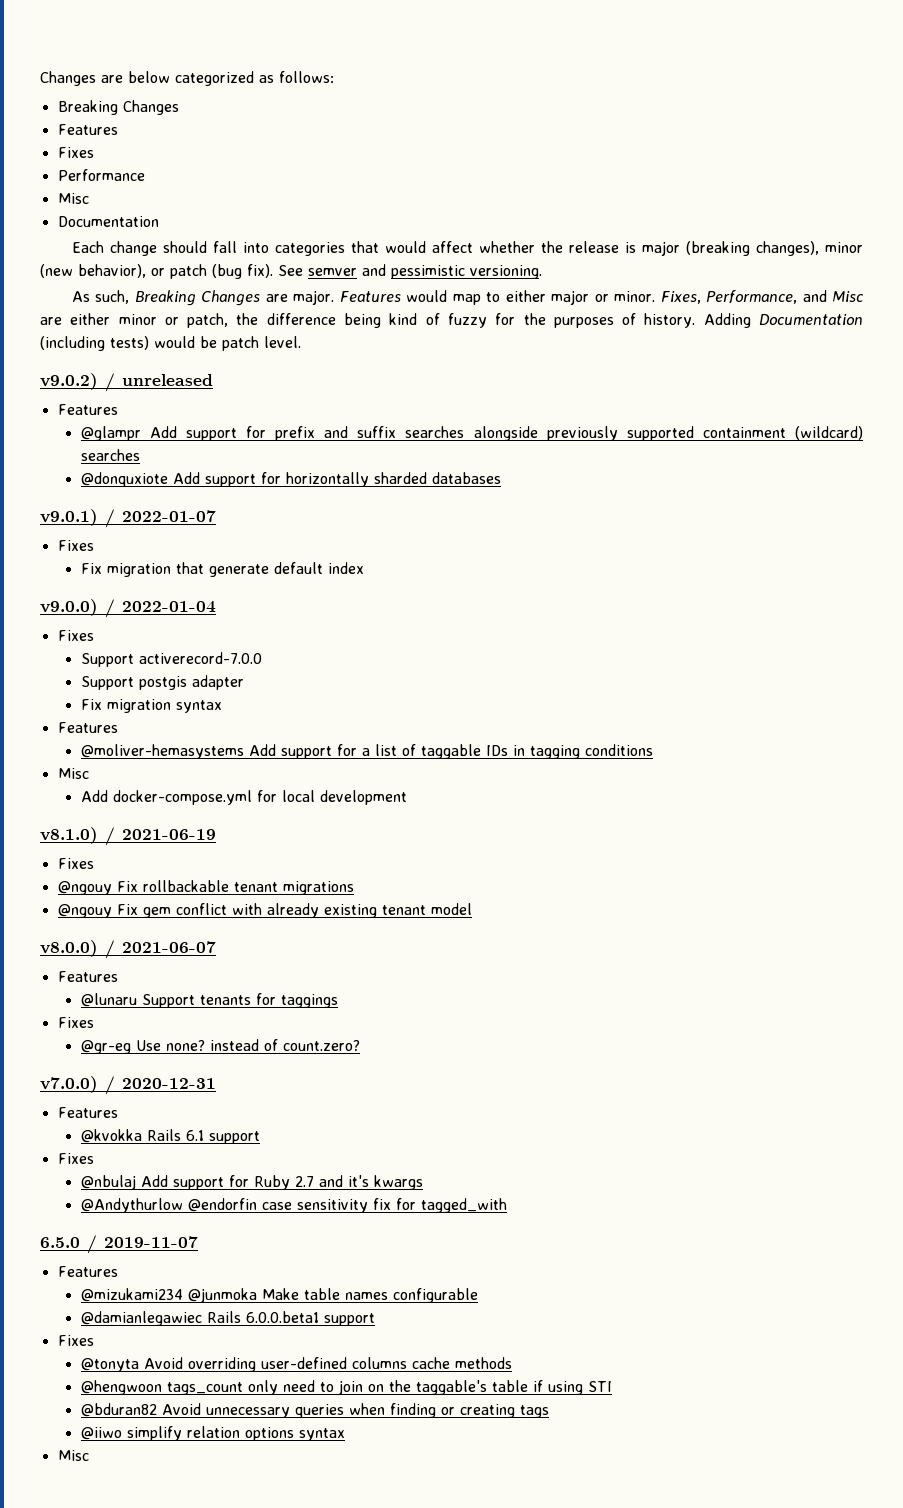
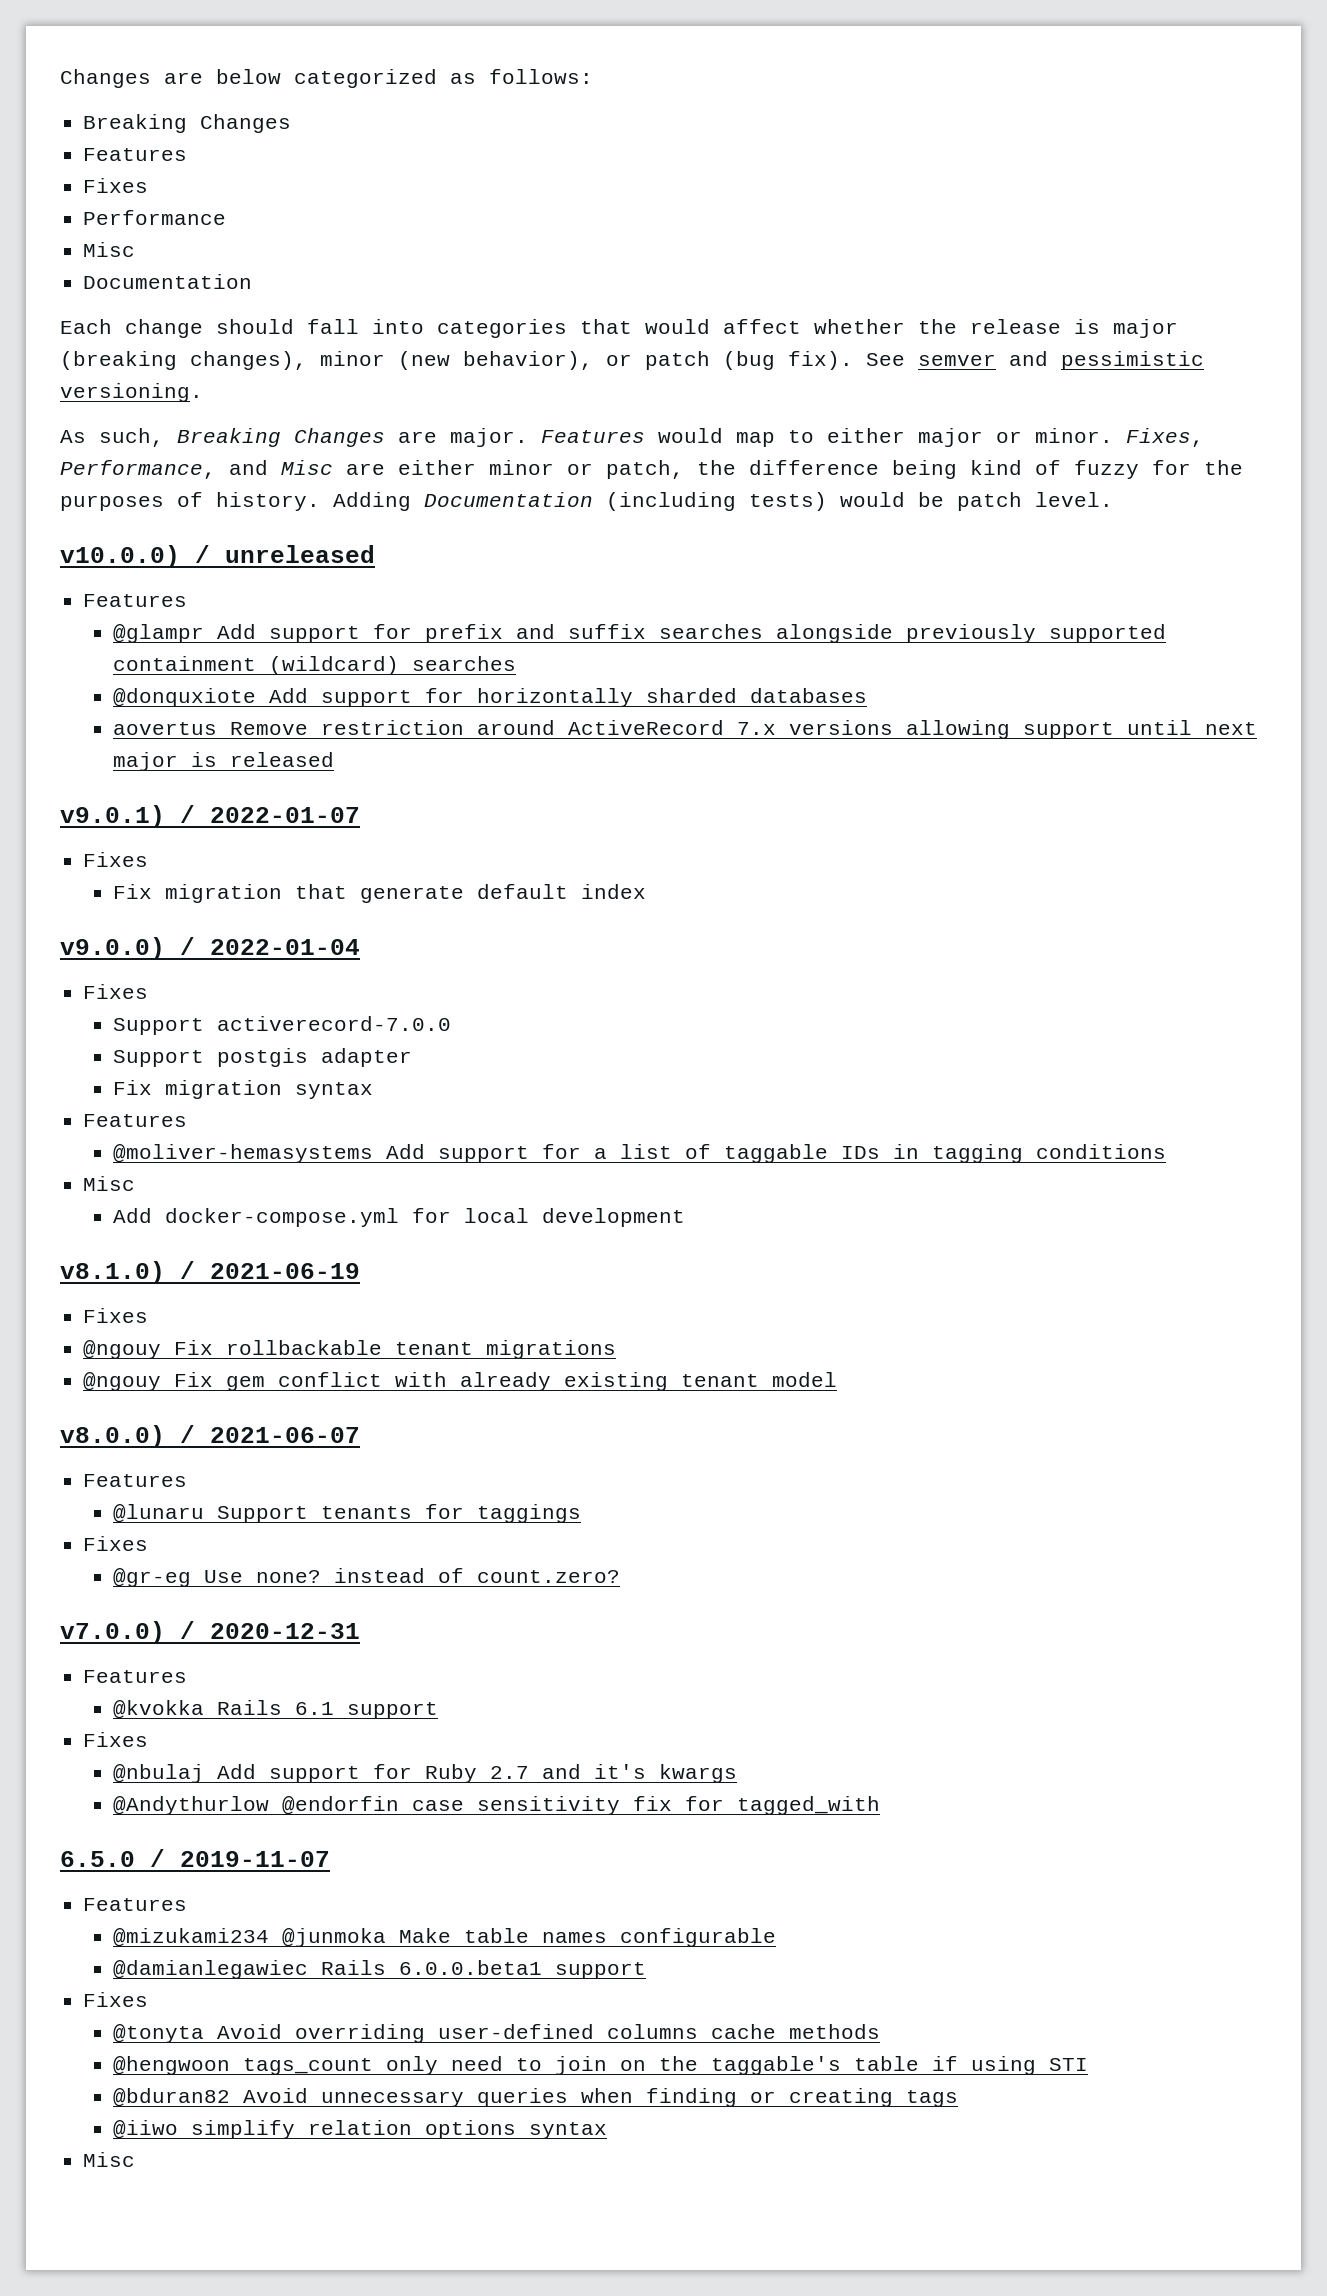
[40,373,98,390] v9.0.2) -> [60,545,180,568] v10.0.0)
(501, 478) none -> [113,720,1258,739] [113,752,335,771] // aovertus Remove restriction around ActiveRecord 7.x versions allowing support until next major is released

